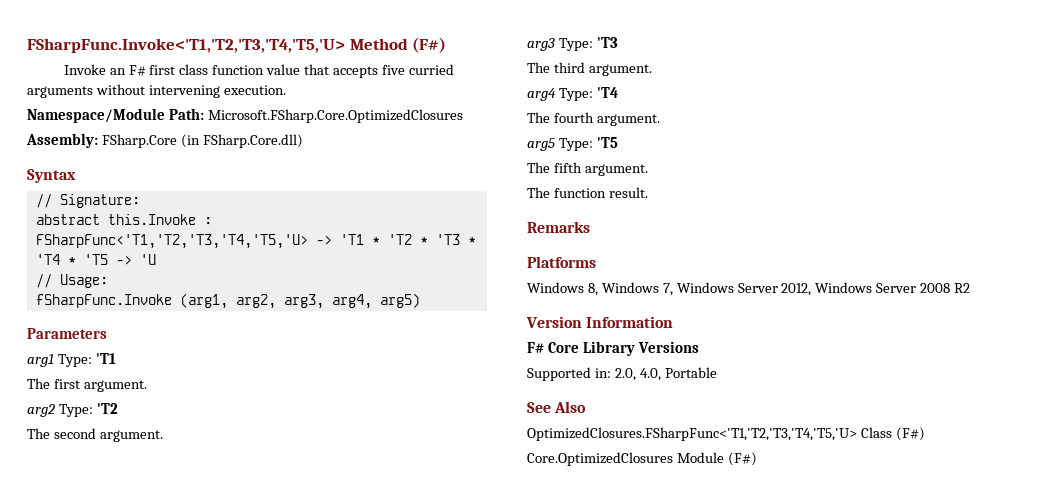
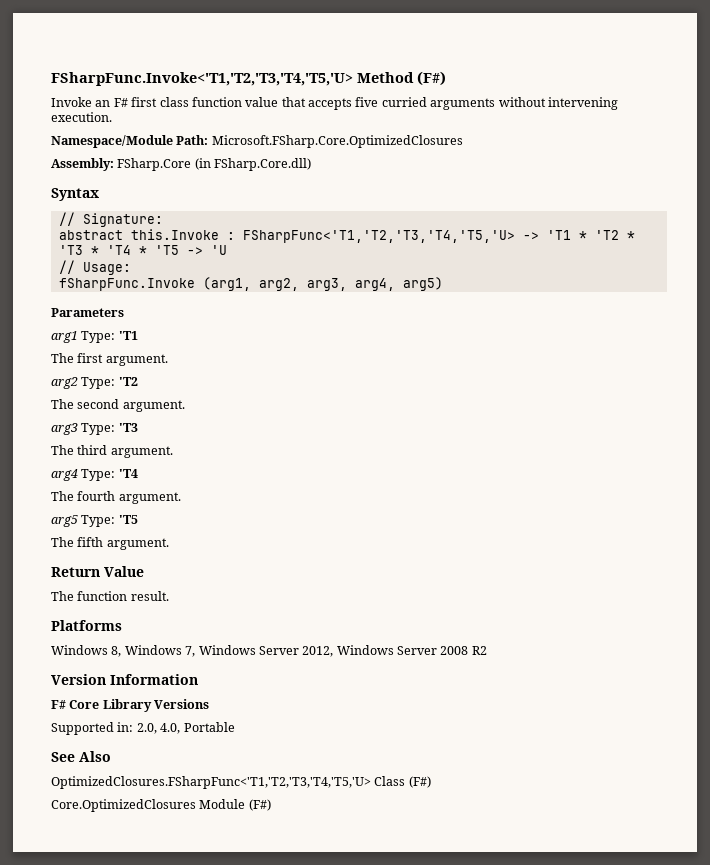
(648, 170) none -> [51,566,144,577] // Return Value
[527,221,590,233] // Remarks -> (169, 596) none

